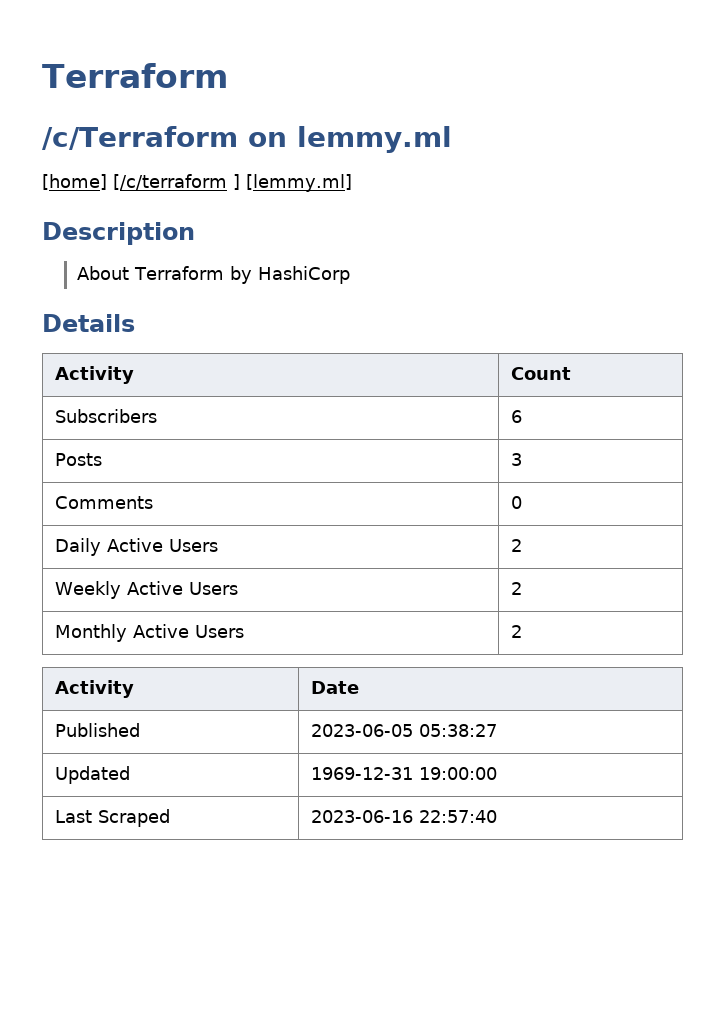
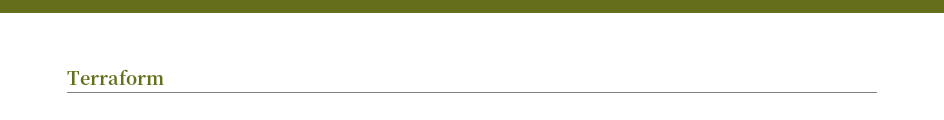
[42,63,228,88] [42,126,452,153] [42,174,352,192] [42,222,195,245] [76,266,350,284] [42,314,135,332] [54,366,134,384] [510,367,571,380] [54,409,157,423] [510,410,522,423] [54,453,102,466] [510,453,522,466] [54,496,153,509] [510,496,522,509] [54,538,218,556] [510,539,522,552] [54,581,238,599] [510,582,522,595] [54,624,244,642] [510,625,522,638] [54,680,134,698] [310,681,359,694] [54,723,140,737] [310,724,497,737] [54,766,130,784] [310,767,497,780] [54,809,170,827] [310,810,497,823] Terraform // /c/Terraform on lemmy.ml // [home] [/c/terraform ] [lemmy.ml] // Description // About Terraform by HashiCorp // Details // Activity | Count // Subscribers | 6 // Posts | 3 // Comments | 0 // Daily Active Users | 2 // Weekly Active Users | 2 // Monthly Active Users | 2 // Activity | Date // Published | 2023-06-05 05:38:27 // Updated | 1969-12-31 19:00:00 // Last Scraped | 2023-06-16 22:57:40 -> [67,69,164,85] Terraform

